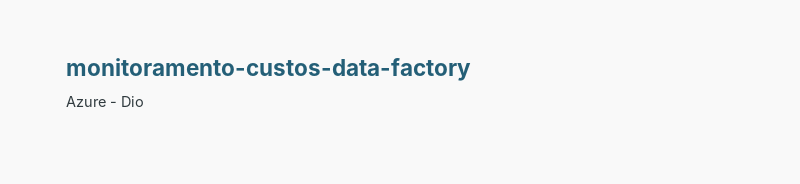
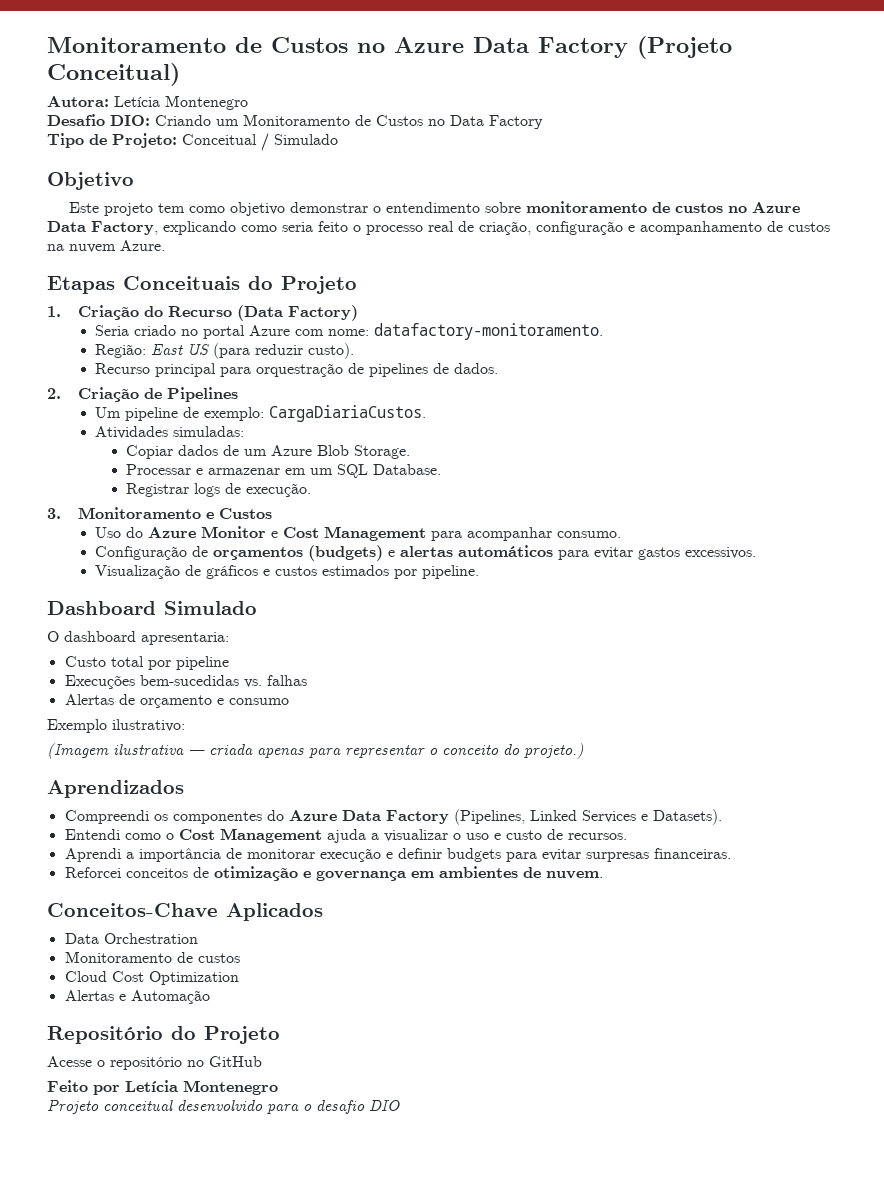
[66,58,471,81] [66,96,144,107] monitoramento-custos-data-factory // Azure - Dio -> [47,36,732,59] [47,63,180,86] [47,95,248,110] [47,114,543,129] [47,133,338,151] [47,172,134,190] [68,201,800,216] [47,221,830,235] [47,240,165,253] [47,276,357,294] [47,305,358,321] [95,323,604,340] [95,343,355,359] [95,363,499,377] [47,387,238,402] [95,405,427,422] [95,426,245,439] [126,445,411,459] [126,464,442,478] [126,483,312,497] [47,507,272,519] [95,526,622,541] [95,545,757,561] [95,565,480,579] [47,601,257,615] [47,631,229,645] [64,656,229,670] [64,675,307,689] [64,694,289,708] [47,719,185,733] [47,743,584,759] [47,780,184,798] [64,809,722,825] [64,828,627,843] [64,848,731,862] [64,866,603,881] [47,903,323,921] [64,933,198,944] [64,951,240,963] [64,971,239,985] [64,990,210,1004] [47,1026,280,1044] [47,1056,262,1070] [47,1080,278,1095] [47,1099,400,1114] Monitoramento de Custos no Azure Data Factory (Projeto Conceitual) // Autora: Letícia Montenegro // Desafio DIO: Criando um Monitoramento de Custos no Data Factory // Tipo de Projeto: Conceitual / Simulado // Objetivo // Este projeto tem como objetivo demonstrar o entendimento sobre monitoramento de custos no Azure Data Factory, explicando como seria feito o processo real de criação, configuração e acompanhamento de custos na nuvem Azure. // Etapas Conceituais do Projeto // 1. Criação do Recurso (Data Factory) // Seria criado no portal Azure com nome: datafactory-monitoramento. // Região: East US (para reduzir custo). // Recurso principal para orquestração de pipelines de dados. // 2. Criação de Pipelines // Um pipeline de exemplo: CargaDiariaCustos. // Atividades simuladas: // Copiar dados de um Azure Blob Storage. // Processar e armazenar em um SQL Database. // Registrar logs de execução. // 3. Monitoramento e Custos // Uso do Azure Monitor e Cost Management para acompanhar consumo. // Configuração de orçamentos (budgets) e alertas automáticos para evitar gastos excessivos. // Visualização de gráficos e custos estimados por pipeline. // Dashboard Simulado // O dashboard apresentaria: // Custo total por pipeline // Execuções bem-sucedidas vs. falhas // Alertas de orçamento e consumo // Exemplo ilustrativo: // (Imagem ilustrativa — criada apenas para representar o conceito do projeto.) // Aprendizados // Compreendi os componentes do Azure Data Factory (Pipelines, Linked Services e Datasets). // Entendi como o Cost Management ajuda a visualizar o uso e custo de recursos. // Aprendi a importância de monitorar execução e definir budgets para evitar surpresas financeiras. // Reforcei conceitos de otimização e governança em ambientes de nuvem. // Conceitos-Chave Aplicados // Data Orchestration // Monitoramento de custos // Cloud Cost Optimization // Alertas e Automação // Repositório do Projeto // Acesse o repositório no GitHub // Feito por Letícia Montenegro // Projeto conceitual desenvolvido para o desafio DIO

